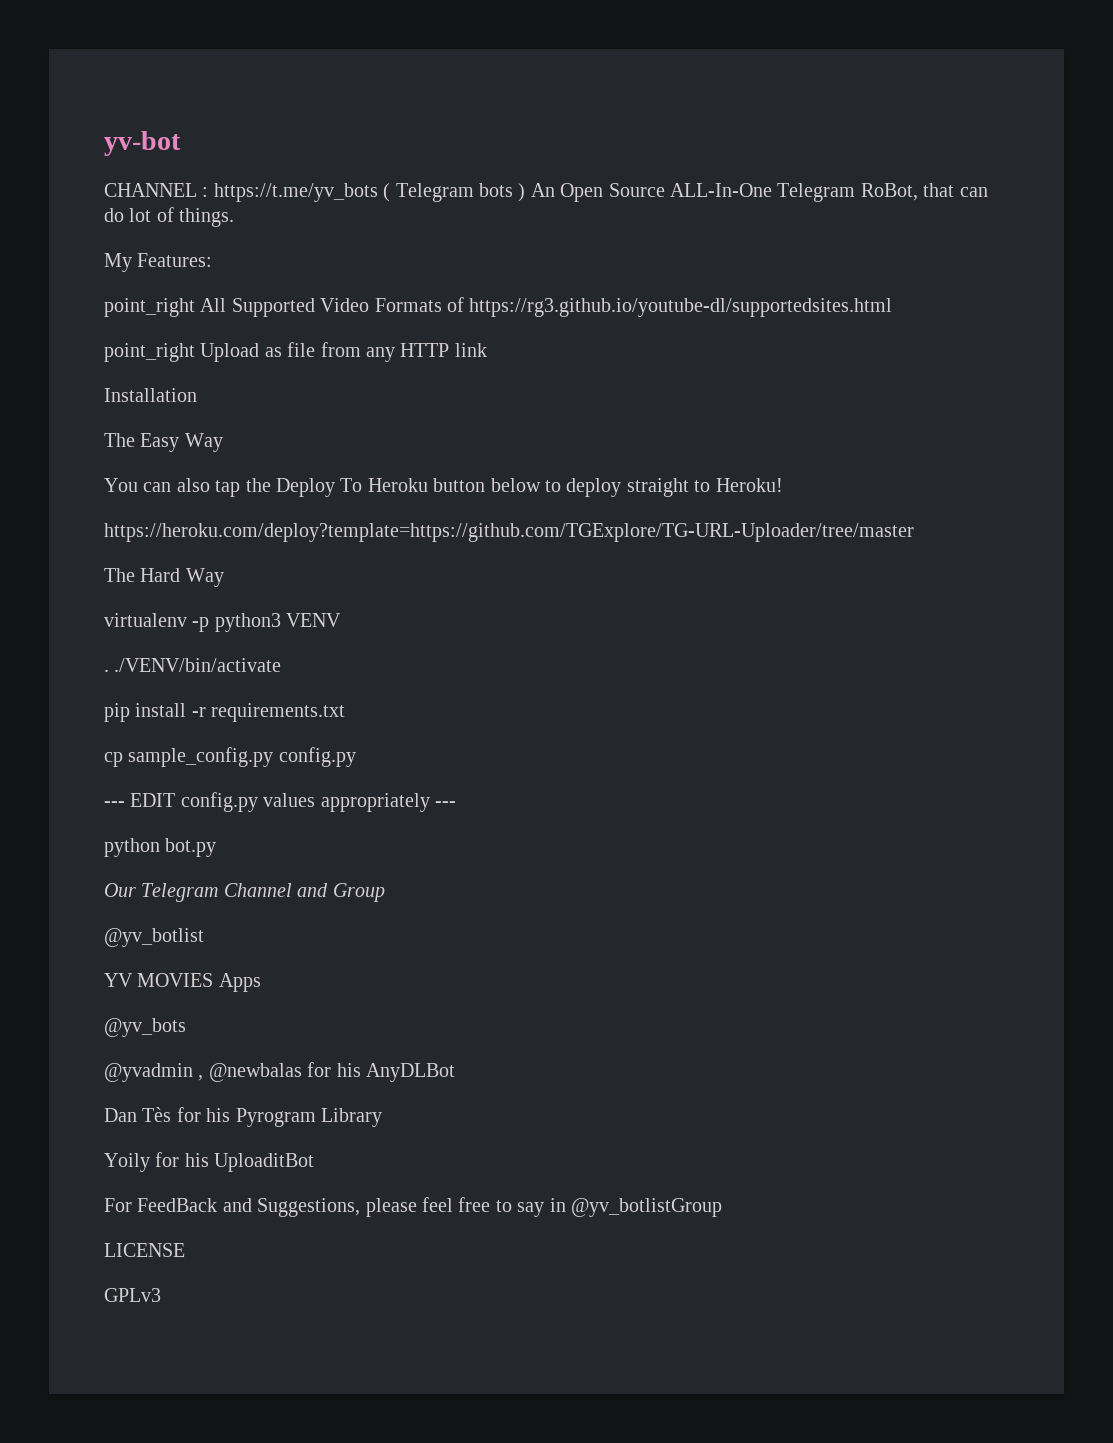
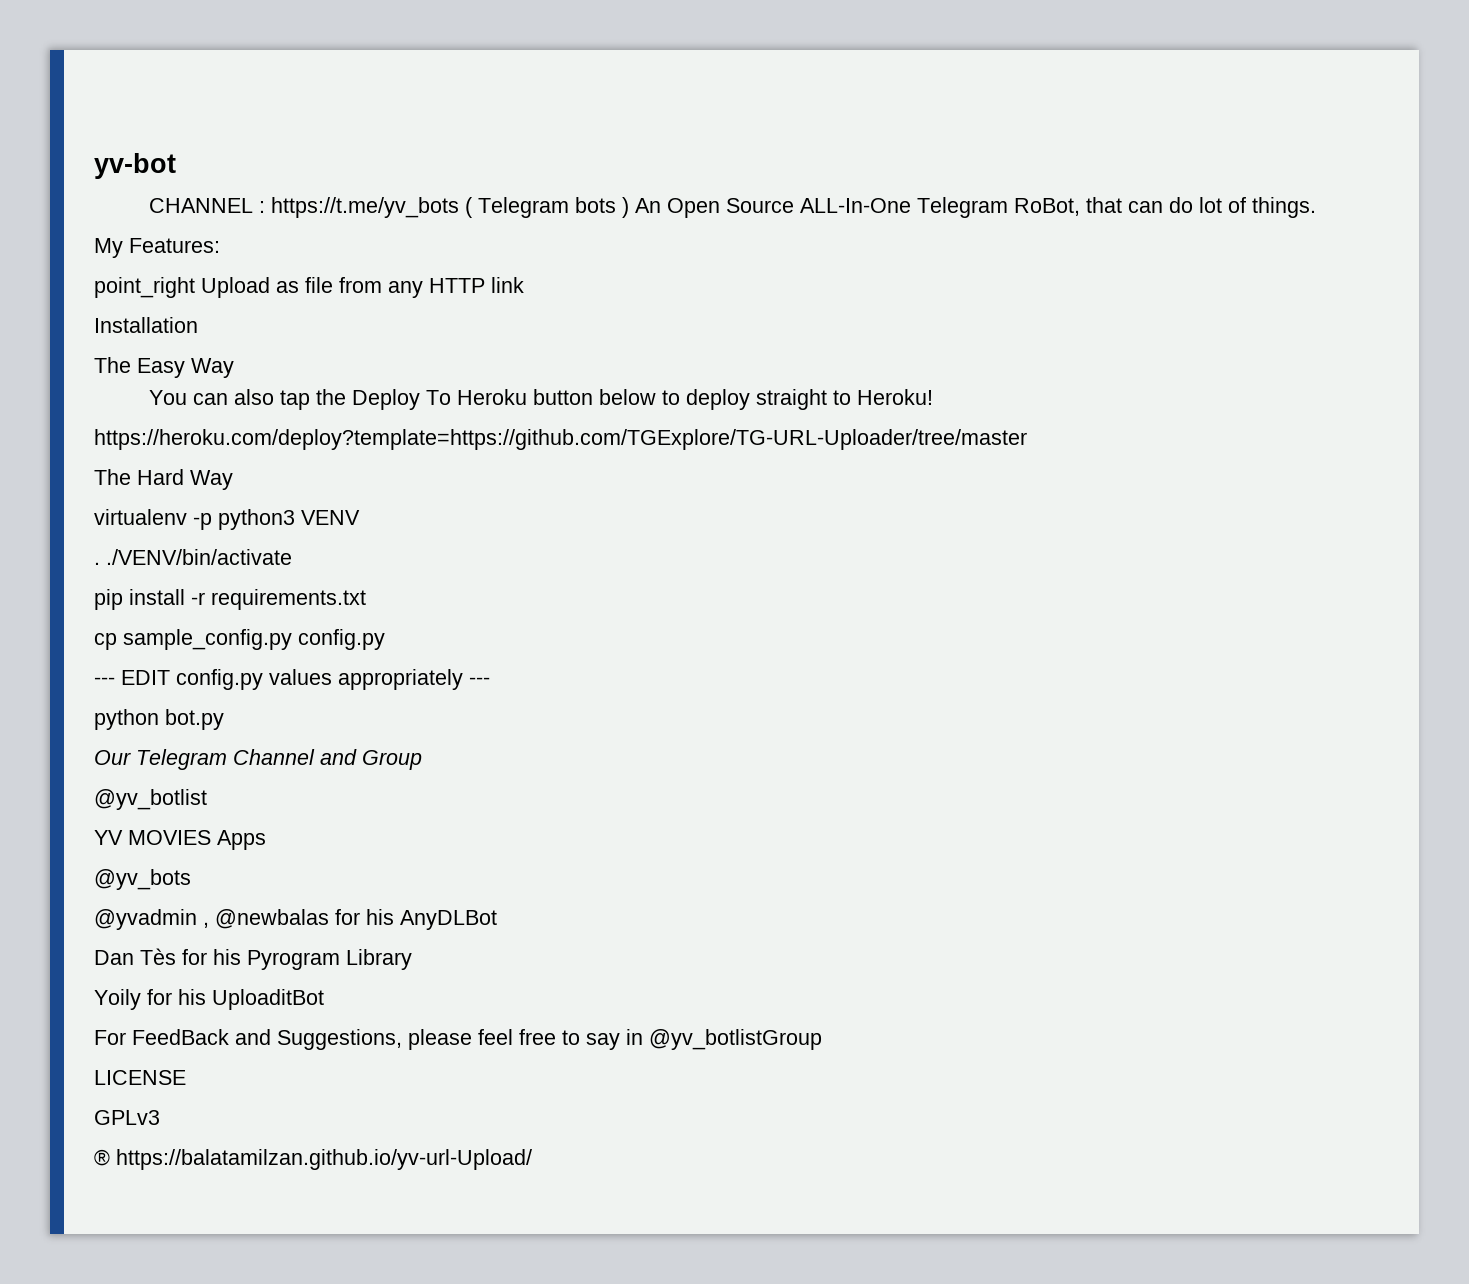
[104,297,893,317] // point_right All Supported Video Formats of https://rg3.github.io/youtube-dl/supportedsites.html -> (220, 245) none
(161, 1295) none -> [94,1149,532,1170] // ® https://balatamilzan.github.io/yv-url-Upload/

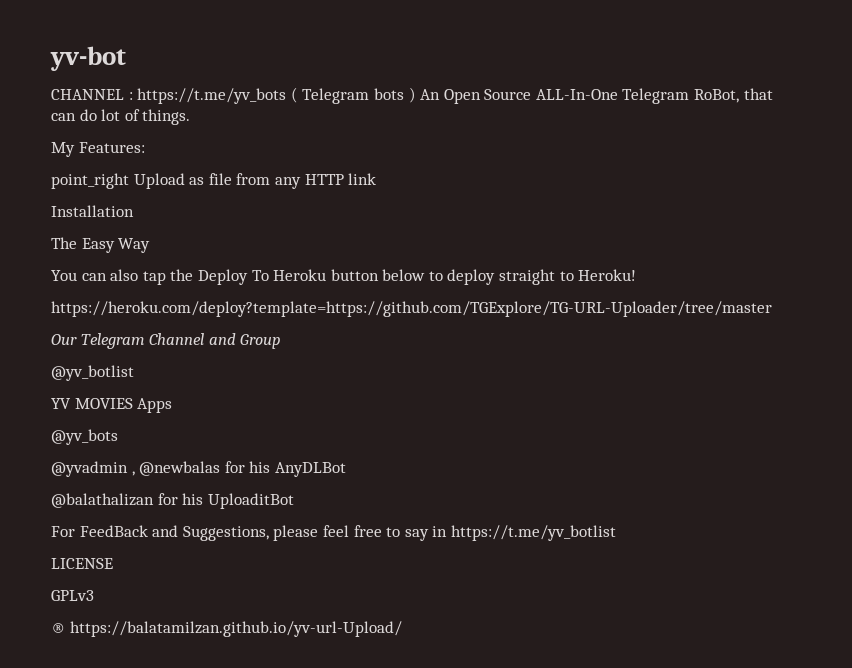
[94,469,233,490] [94,509,360,530] [94,549,292,565] [94,589,366,610] [94,629,385,650] [94,669,490,690] [94,709,224,730] // The Hard Way // virtualenv -p python3 VENV // . ./VENV/bin/activate // pip install -r requirements.txt // cp sample_config.py config.py // --- EDIT config.py values appropriately --- // python bot.py -> (772, 309) none
[94,948,412,970] [94,989,141,1010] Dan Tès for his Pyrogram Library // Yoily -> [51,493,154,508] @balathalizan
[649,1029,822,1050] @yv_botlistGroup -> [450,525,616,541] https://t.me/yv_botlist

